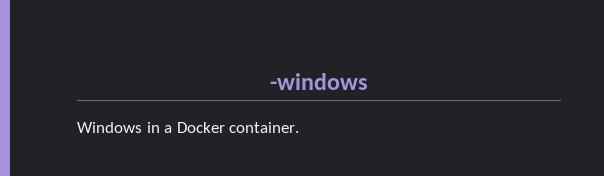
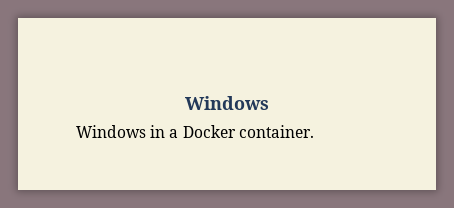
[270,73,368,90] -windows -> [185,96,269,110] Windows

